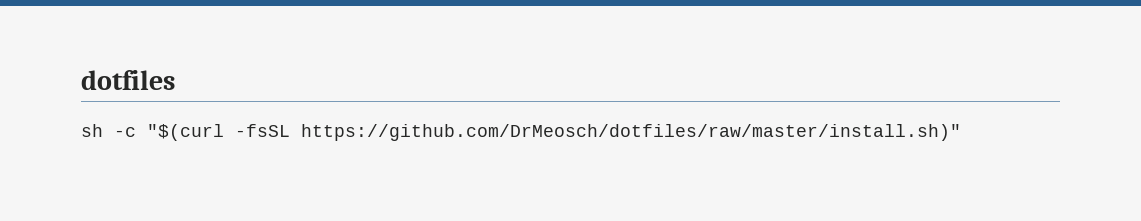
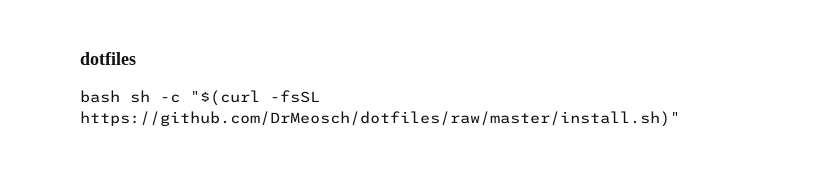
(175, 80) none -> [80,90,120,103] bash

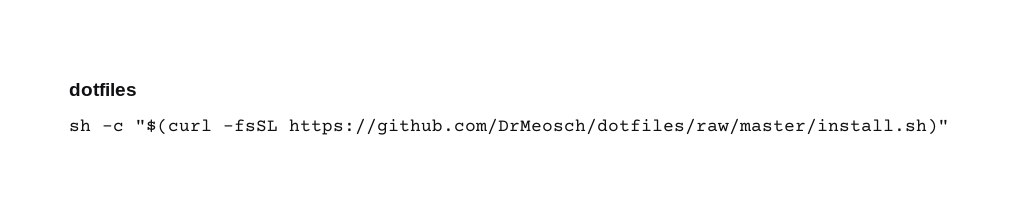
[80,90,120,103] bash -> (137, 89) none

